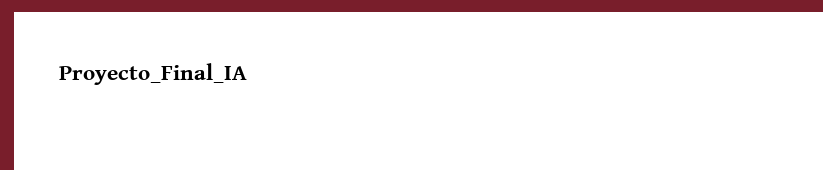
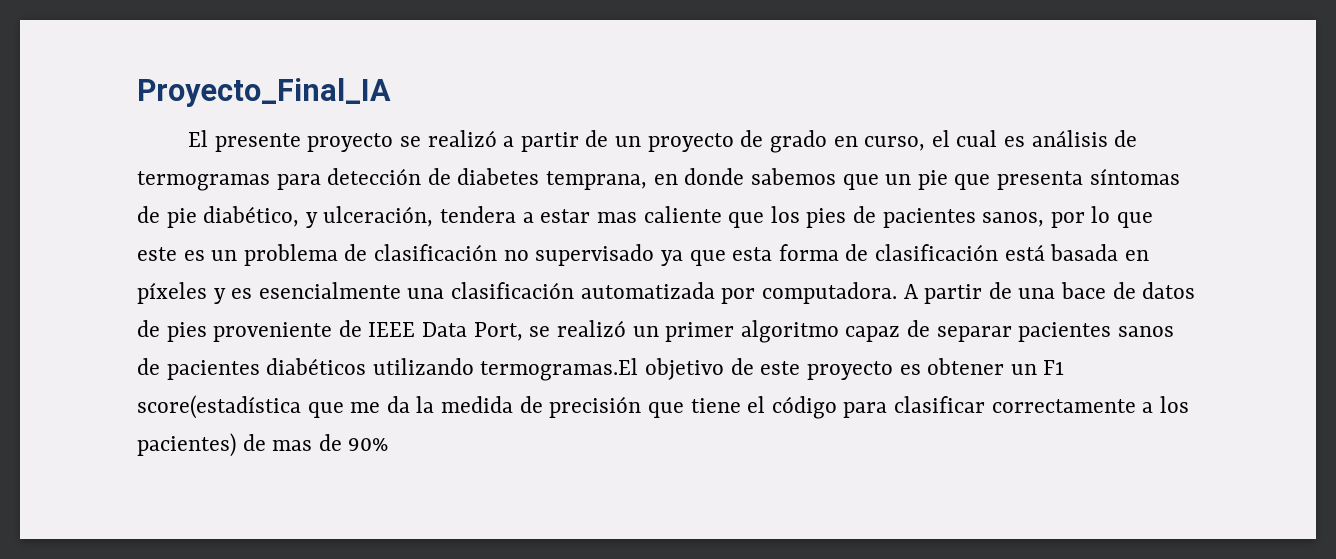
(247, 74) none -> [188,130,1138,153] [137,168,1180,191] [137,206,1154,228] [137,244,1149,266] [137,282,1196,304] [137,320,1174,343] [137,358,1065,381] [137,395,1189,419] [137,433,389,457] // El presente proyecto se realizó a partir de un proyecto de grado en curso, el cual es análisis de termogramas para detección de diabetes temprana, en donde sabemos que un pie que presenta síntomas de pie diabético, y ulceración, tendera a estar mas caliente que los pies de pacientes sanos, por lo que este es un problema de clasificación no supervisado ya que esta forma de clasificación está basada en píxeles y es esencialmente una clasificación automatizada por computadora. A partir de una bace de datos de pies proveniente de IEEE Data Port, se realizó un primer algoritmo capaz de separar pacientes sanos de pacientes diabéticos utilizando termogramas.El objetivo de este proyecto es obtener un F1 score(estadística que me da la medida de precisión que tiene el código para clasificar correctamente a los pacientes) de mas de 90%

